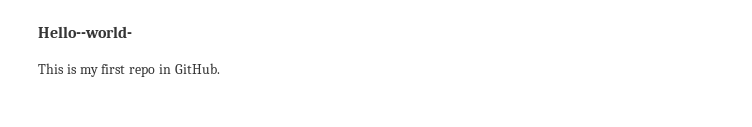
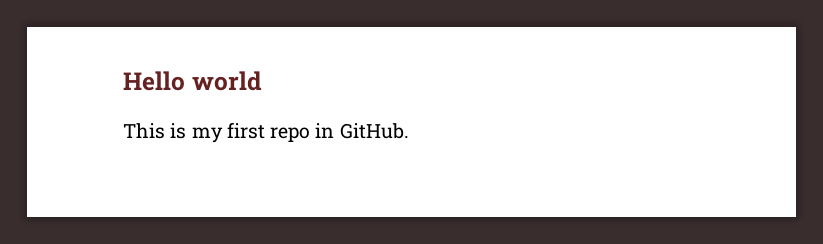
[38,26,132,38] Hello--world- -> [123,71,262,91] Hello world

